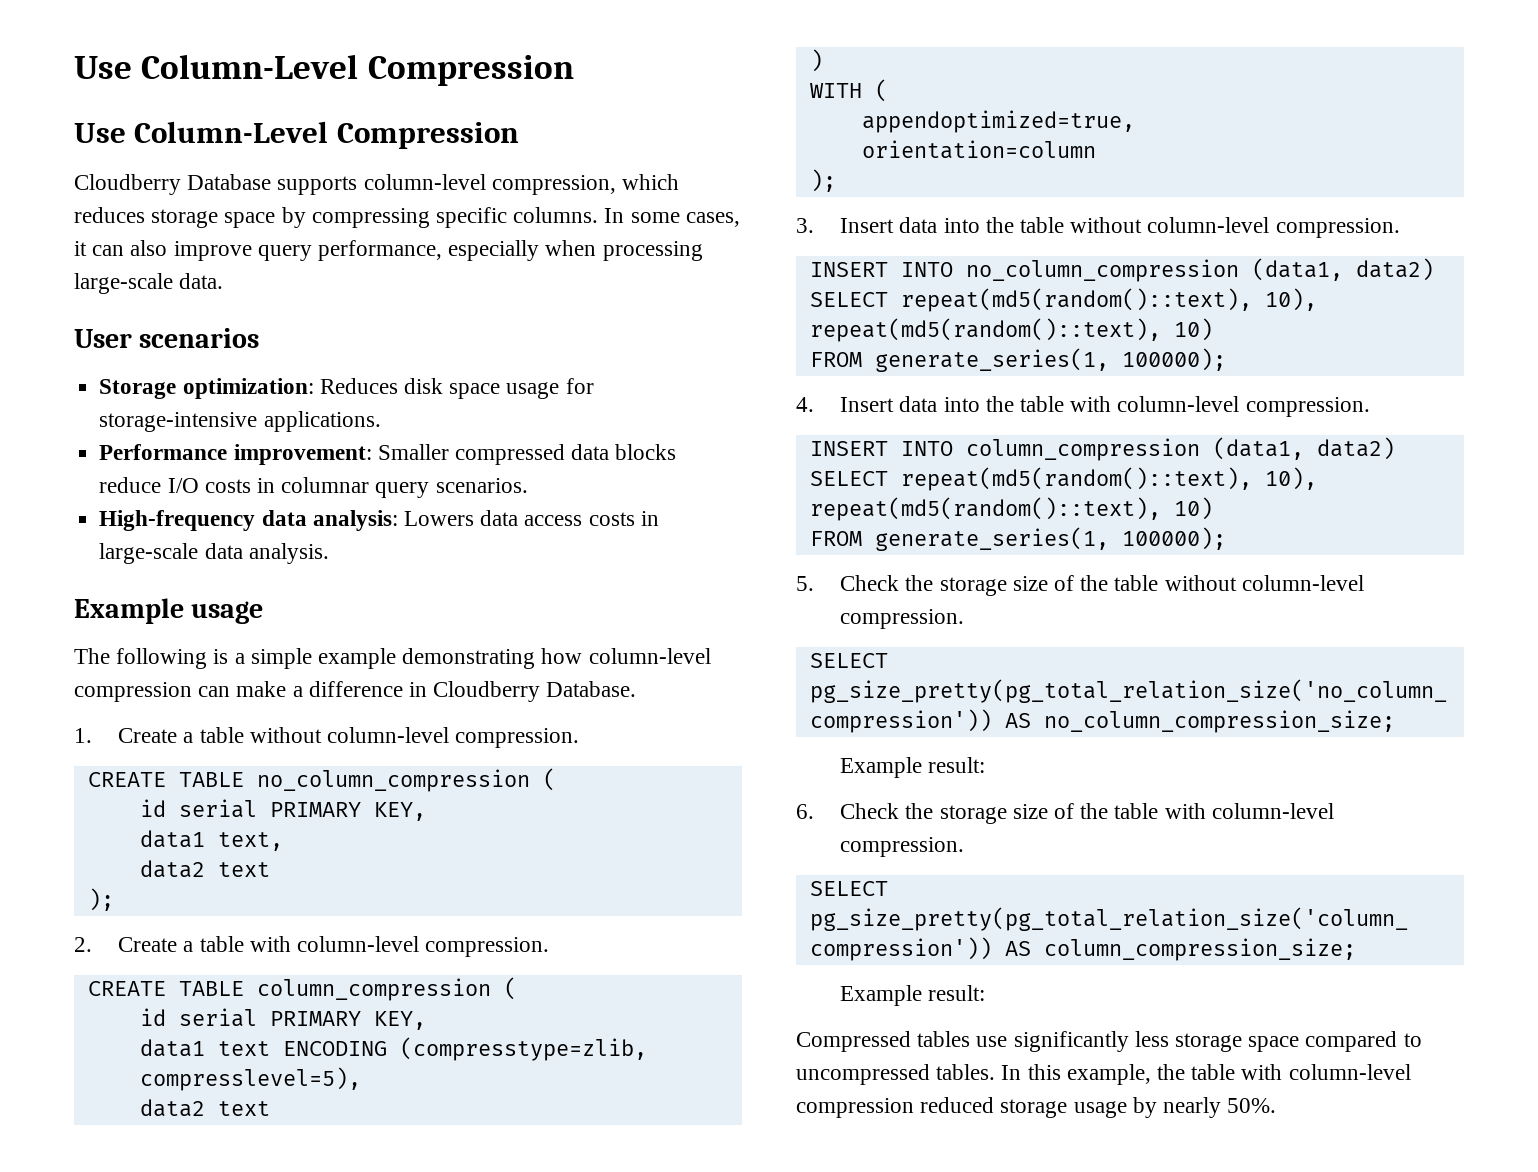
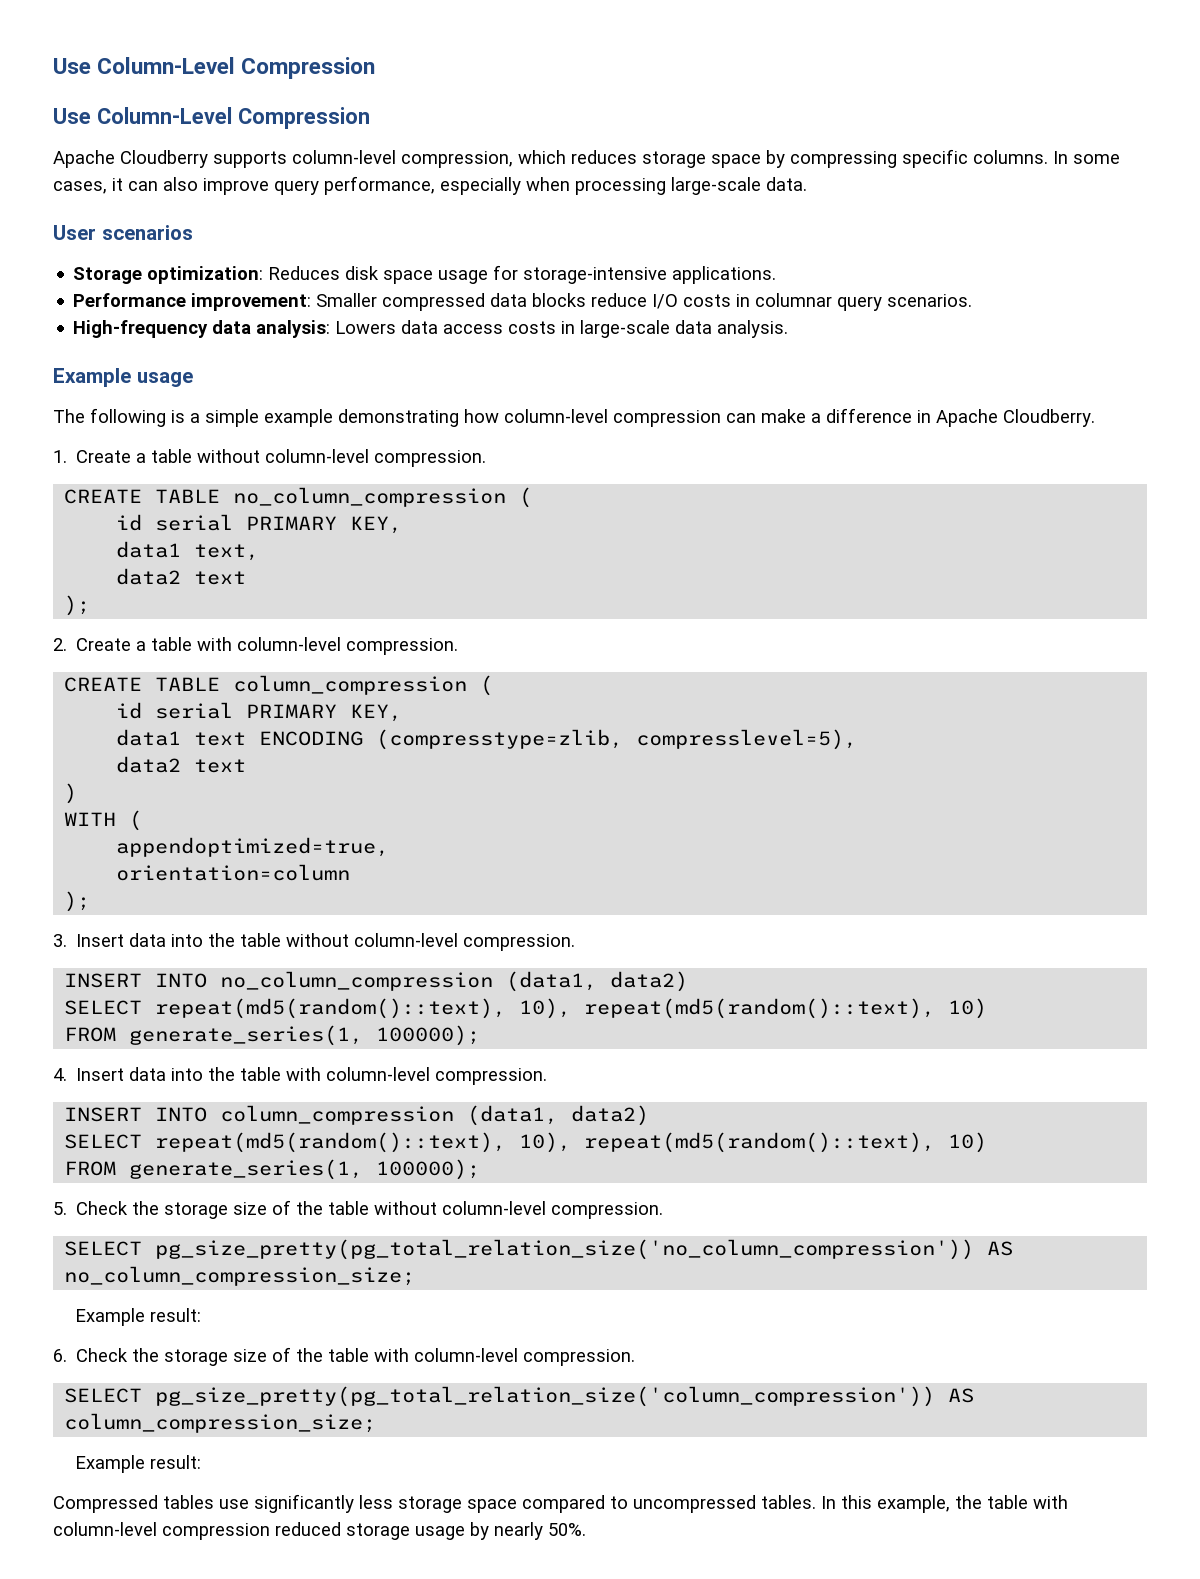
[74,174,272,195] Cloudberry Database -> [53,150,208,168] Apache Cloudberry
[433,681,637,702] Cloudberry Database. -> [936,409,1095,427] Apache Cloudberry.

